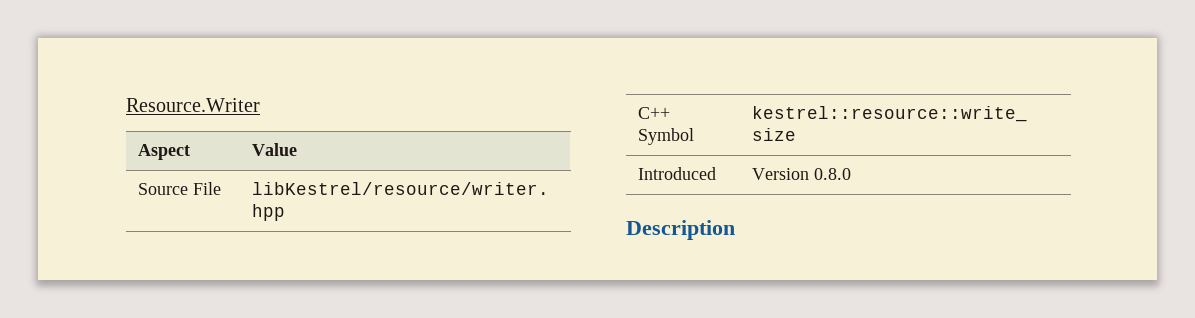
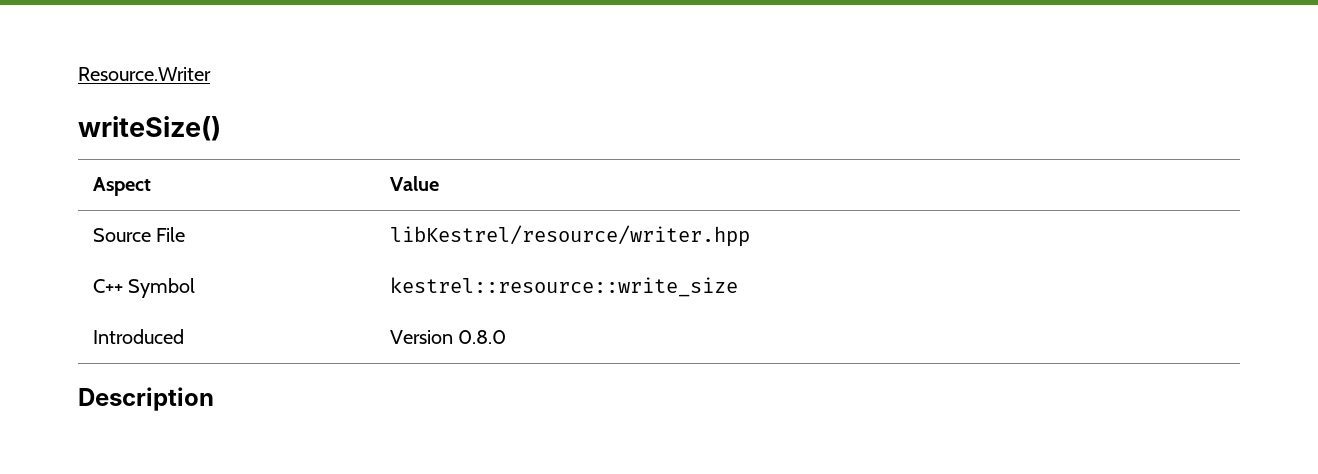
(260, 105) none -> [78,116,221,141] // writeSize()

